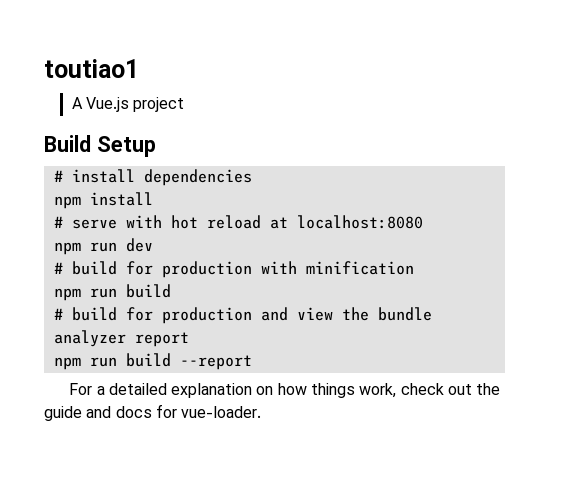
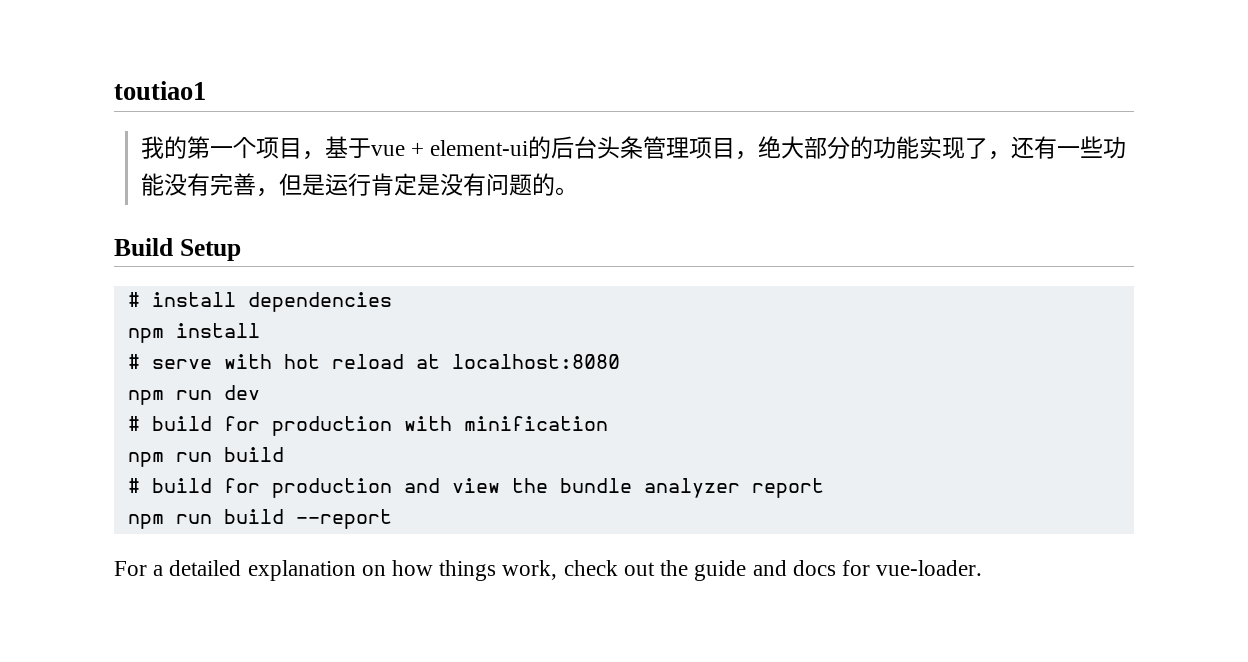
[71,97,185,112] A Vue.js project -> [141,136,1127,160] [141,173,579,197] 我的第一个项目，基于vue + element-ui的后台头条管理项目，绝大部分的功能实现了，还有一些功能没有完善，但是运行肯定是没有问题的。

